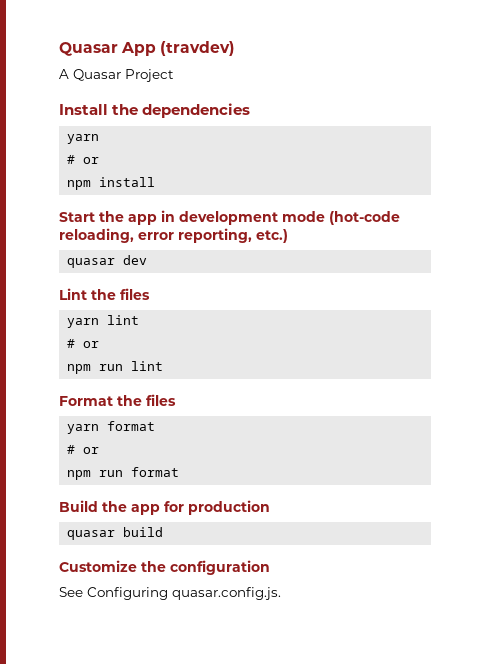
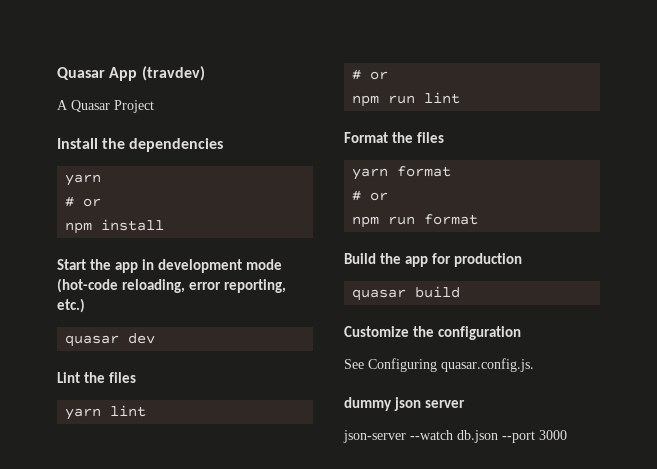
(281, 593) none -> [344,397,465,411] [343,430,567,443] // dummy json server // json-server --watch db.json --port 3000

